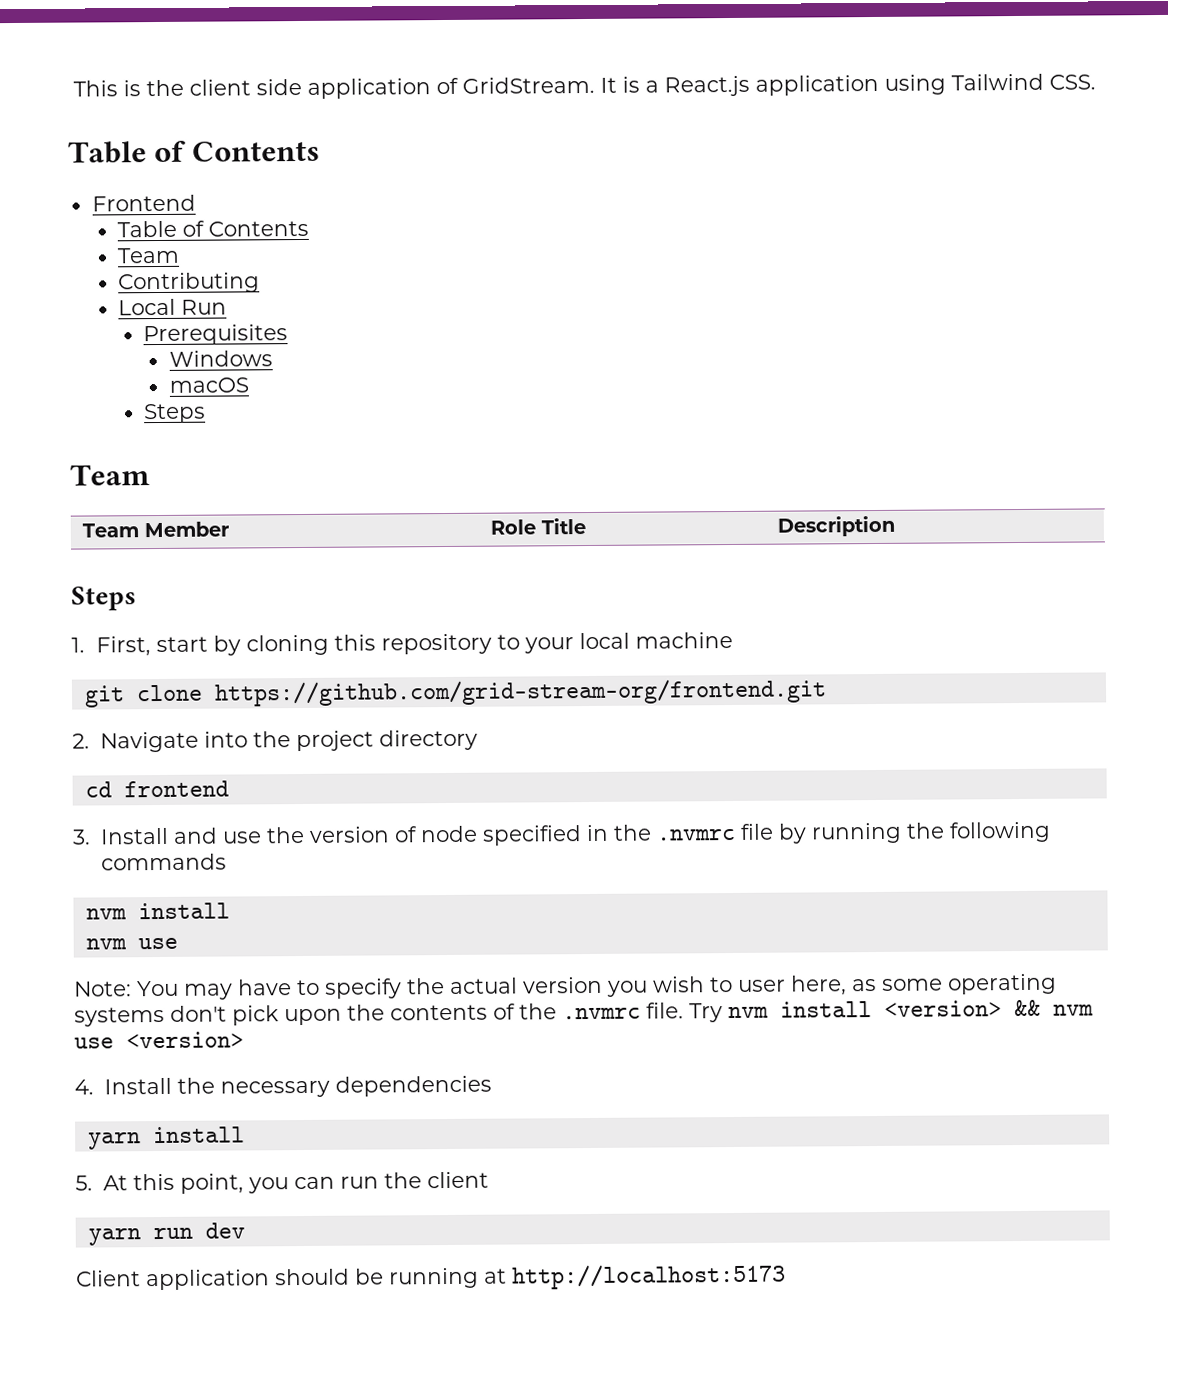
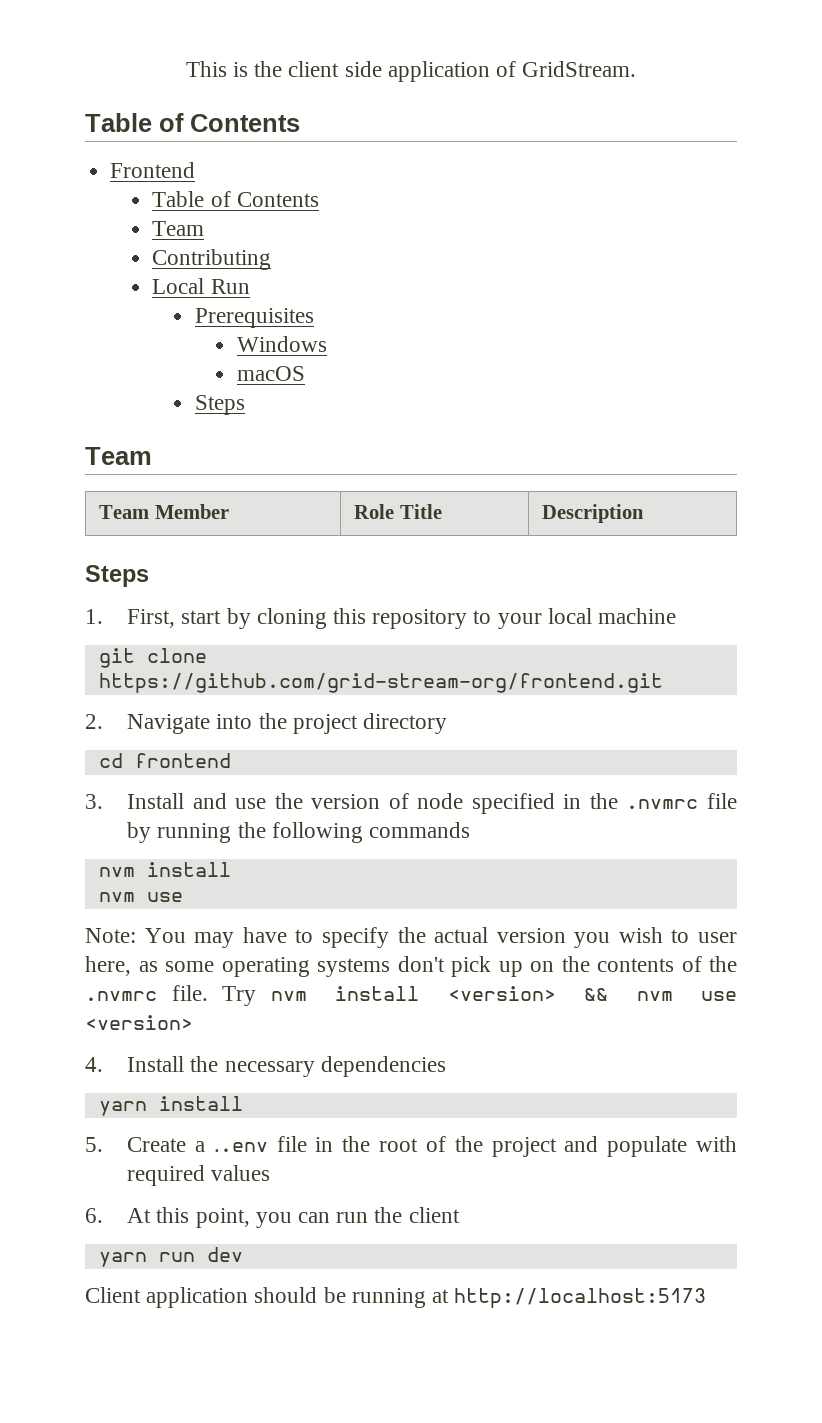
[600,73,1096,97] It is a React.js application using Tailwind CSS. -> (637, 69) none
[284,1008,342,1026] upon -> [498,961,554,977] up on
(93, 1183) none -> [127,1136,737,1157] [127,1165,271,1186] [85,1208,103,1223] Create a ..env file in the root of the project and populate with required values // 6.

